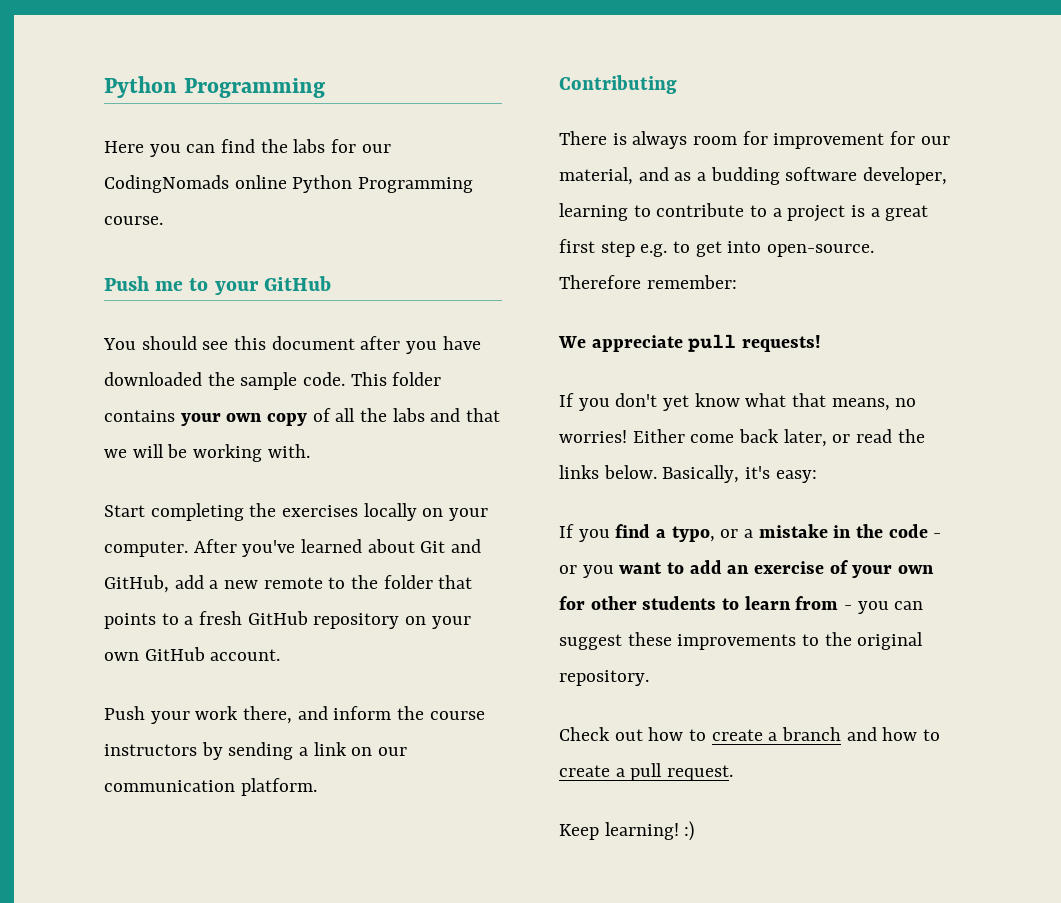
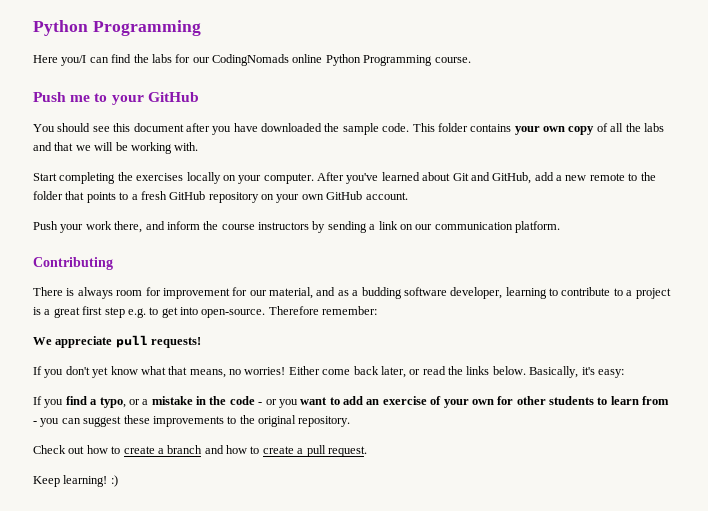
[149,144,181,157] you -> [61,55,87,66] you/I

